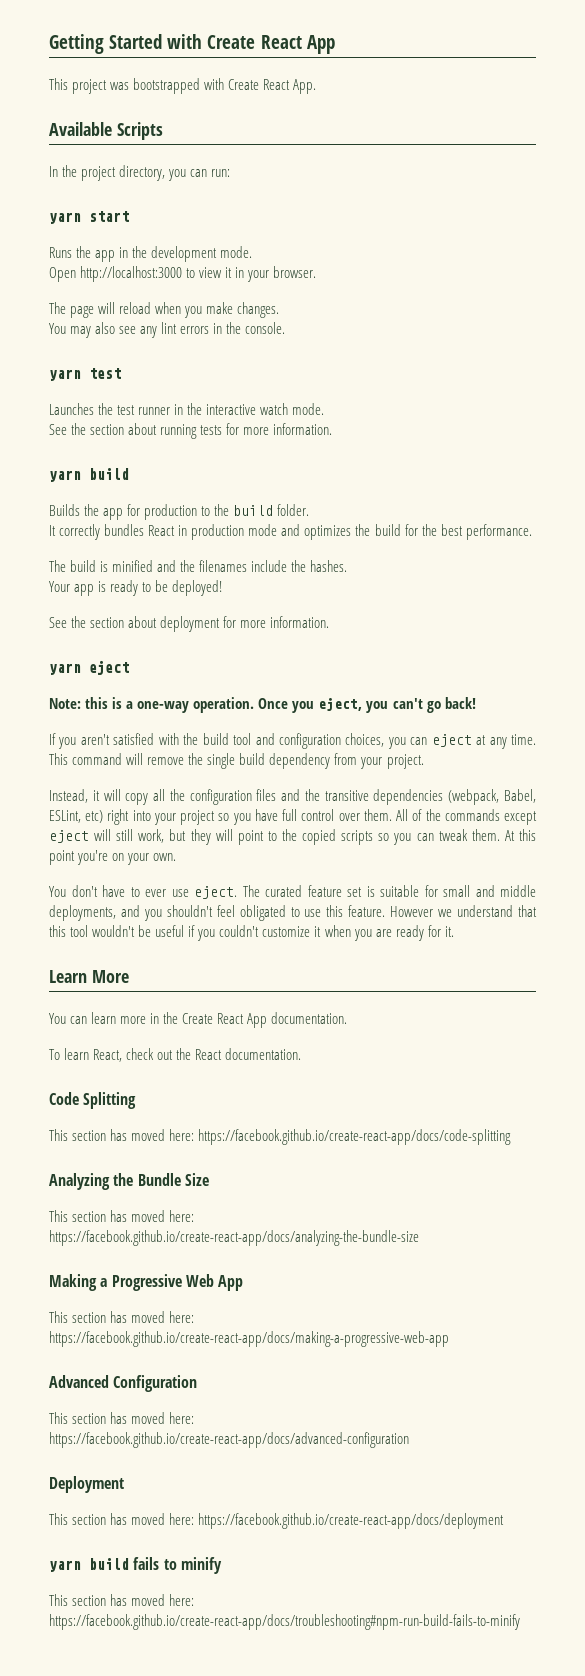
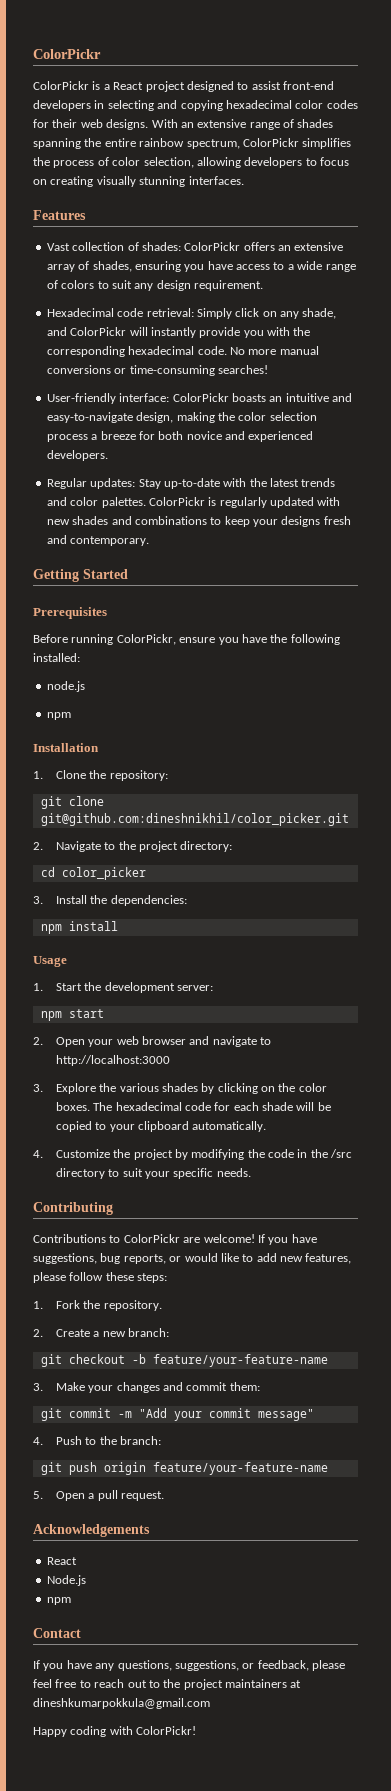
[49,34,335,54] [49,78,317,94] [49,122,163,140] [49,165,231,181] [49,211,129,224] [49,246,253,262] [49,266,317,282] [49,302,280,318] [49,322,286,338] [49,368,121,381] [49,403,325,415] [49,423,333,439] [49,468,129,482] [49,504,310,520] [49,524,532,540] [49,560,348,572] [49,580,223,596] [49,616,330,632] [49,660,129,675] [49,697,476,713] [49,733,536,749] [49,753,424,769] [49,789,536,805] [49,809,538,825] [49,829,536,845] [49,850,177,865] [49,885,536,899] [49,905,537,921] [49,925,454,941] [49,970,129,983] [49,1012,348,1028] [49,1048,302,1062] [49,1092,137,1109] [49,1129,512,1145] [49,1173,209,1190] [49,1210,195,1222] [49,1230,419,1246] [49,1274,244,1291] [49,1311,195,1323] [49,1331,449,1347] [49,1375,198,1392] [49,1412,195,1424] [49,1432,409,1448] [49,1476,124,1493] [49,1513,505,1529] [49,1557,222,1574] [49,1594,195,1606] [49,1614,520,1630] Getting Started with Create React App // This project was bootstrapped with Create React App. // Available Scripts // In the project directory, you can run: // yarn start // Runs the app in the development mode. // Open http://localhost:3000 to view it in your browser. // The page will reload when you make changes. // You may also see any lint errors in the console. // yarn test // Launches the test runner in the interactive watch mode. // See the section about running tests for more information. // yarn build // Builds the app for production to the build folder. // It correctly bundles React in production mode and optimizes the build for the best performance. // The build is minified and the filenames include the hashes. // Your app is ready to be deployed! // See the section about deployment for more information. // yarn eject // Note: this is a one-way operation. Once you eject, you can't go back! // If you aren't satisfied with the build tool and configuration choices, you can eject at any time. This command will remove the single build dependency from your project. // Instead, it will copy all the configuration files and the transitive dependencies (webpack, Babel, ESLint, etc) right into your project so you have full control over them. All of the commands except eject will still work, but they will point to the copied scripts so you can tweak them. At this point you're on your own. // You don't have to ever use eject. The curated feature set is suitable for small and middle deployments, and you shouldn't feel obligated to use this feature. However we understand that this tool wouldn't be useful if you couldn't customize it when you are ready for it. // Learn More // You can learn more in the Create React App documentation. // To learn React, check out the React documentation. // Code Splitting // This section has moved here: https://facebook.github.io/create-react-app/docs/code-splitting // Analyzing the Bundle Size // This section has moved here: https://facebook.github.io/create-react-app/docs/analyzing-the-bundle-size // Making a Progressive Web App // This section has moved here: https://facebook.github.io/create-react-app/docs/making-a-progressive-web-app // Advanced Configuration // This section has moved here: https://facebook.github.io/create-react-app/docs/advanced-configuration // Deployment // This section has moved here: https://facebook.github.io/create-react-app/docs/deployment // yarn build fails to minify // This section has moved here: https://facebook.github.io/create-react-app/docs/troubleshooting#npm-run-build-fails-to-minify -> [33,49,101,59] [33,81,334,92] [33,100,358,111] [33,119,334,130] [33,138,352,149] [33,157,349,168] [33,176,244,187] [33,210,86,220] [46,242,344,251] [46,261,356,272] [46,280,263,291] [46,308,337,319] [46,327,311,338] [46,346,319,357] [46,365,268,376] [46,393,352,404] [46,412,317,423] [46,431,314,442] [46,450,108,461] [46,478,336,489] [46,497,341,508] [46,516,351,527] [46,535,150,546] [33,569,128,582] [33,607,107,619] [33,634,340,645] [33,653,80,662] [46,681,85,692] [46,712,71,720] [33,743,99,752] [33,770,168,781] [40,796,104,809] [40,813,349,826] [33,841,233,852] [40,867,146,880] [33,895,187,906] [40,921,118,934] [33,956,67,967] [33,982,213,993] [40,1009,104,1021] [33,1036,272,1047] [55,1055,170,1066] [33,1083,327,1094] [55,1102,331,1111] [55,1121,267,1132] [33,1149,353,1160] [55,1168,251,1179] [33,1202,113,1215] [33,1234,317,1245] [33,1253,352,1264] [33,1272,168,1283] [33,1300,162,1311] [33,1328,169,1337] [40,1354,328,1367] [33,1382,260,1393] [40,1408,314,1421] [33,1436,161,1445] [40,1462,328,1475] [33,1490,164,1501] [33,1524,150,1537] [46,1557,77,1565] [46,1575,86,1586] [46,1597,71,1605] [33,1628,81,1638] [33,1660,345,1671] [33,1679,302,1690] [33,1698,210,1709] [33,1726,197,1737] ColorPickr // ColorPickr is a React project designed to assist front-end developers in selecting and copying hexadecimal color codes for their web designs. With an extensive range of shades spanning the entire rainbow spectrum, ColorPickr simplifies the process of color selection, allowing developers to focus on creating visually stunning interfaces. // Features // Vast collection of shades: ColorPickr offers an extensive array of shades, ensuring you have access to a wide range of colors to suit any design requirement. // Hexadecimal code retrieval: Simply click on any shade, and ColorPickr will instantly provide you with the corresponding hexadecimal code. No more manual conversions or time-consuming searches! // User-friendly interface: ColorPickr boasts an intuitive and easy-to-navigate design, making the color selection process a breeze for both novice and experienced developers. // Regular updates: Stay up-to-date with the latest trends and color palettes. ColorPickr is regularly updated with new shades and combinations to keep your designs fresh and contemporary. // Getting Started // Prerequisites // Before running ColorPickr, ensure you have the following installed: // node.js // npm // Installation // 1. Clone the repository: // git clone git@github.com:dineshnikhil/color_picker.git // 2. Navigate to the project directory: // cd color_picker // 3. Install the dependencies: // npm install // Usage // 1. Start the development server: // npm start // 2. Open your web browser and navigate to http://localhost:3000 // 3. Explore the various shades by clicking on the color boxes. The hexadecimal code for each shade will be copied to your clipboard automatically. // 4. Customize the project by modifying the code in the /src directory to suit your specific needs. // Contributing // Contributions to ColorPickr are welcome! If you have suggestions, bug reports, or would like to add new features, please follow these steps: // 1. Fork the repository. // 2. Create a new branch: // git checkout -b feature/your-feature-name // 3. Make your changes and commit them: // git commit -m "Add your commit message" // 4. Push to the branch: // git push origin feature/your-feature-name // 5. Open a pull request. // Acknowledgements // React // Node.js // npm // Contact // If you have any questions, suggestions, or feedback, please feel free to reach out to the project maintainers at dineshkumarpokkula@gmail.com // Happy coding with ColorPickr!

